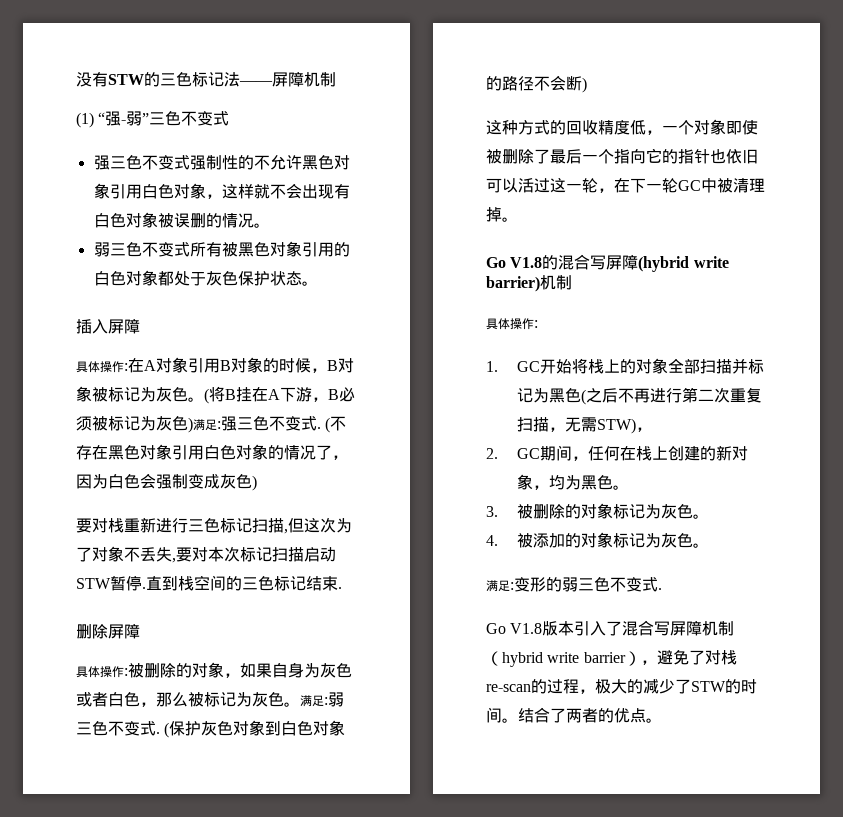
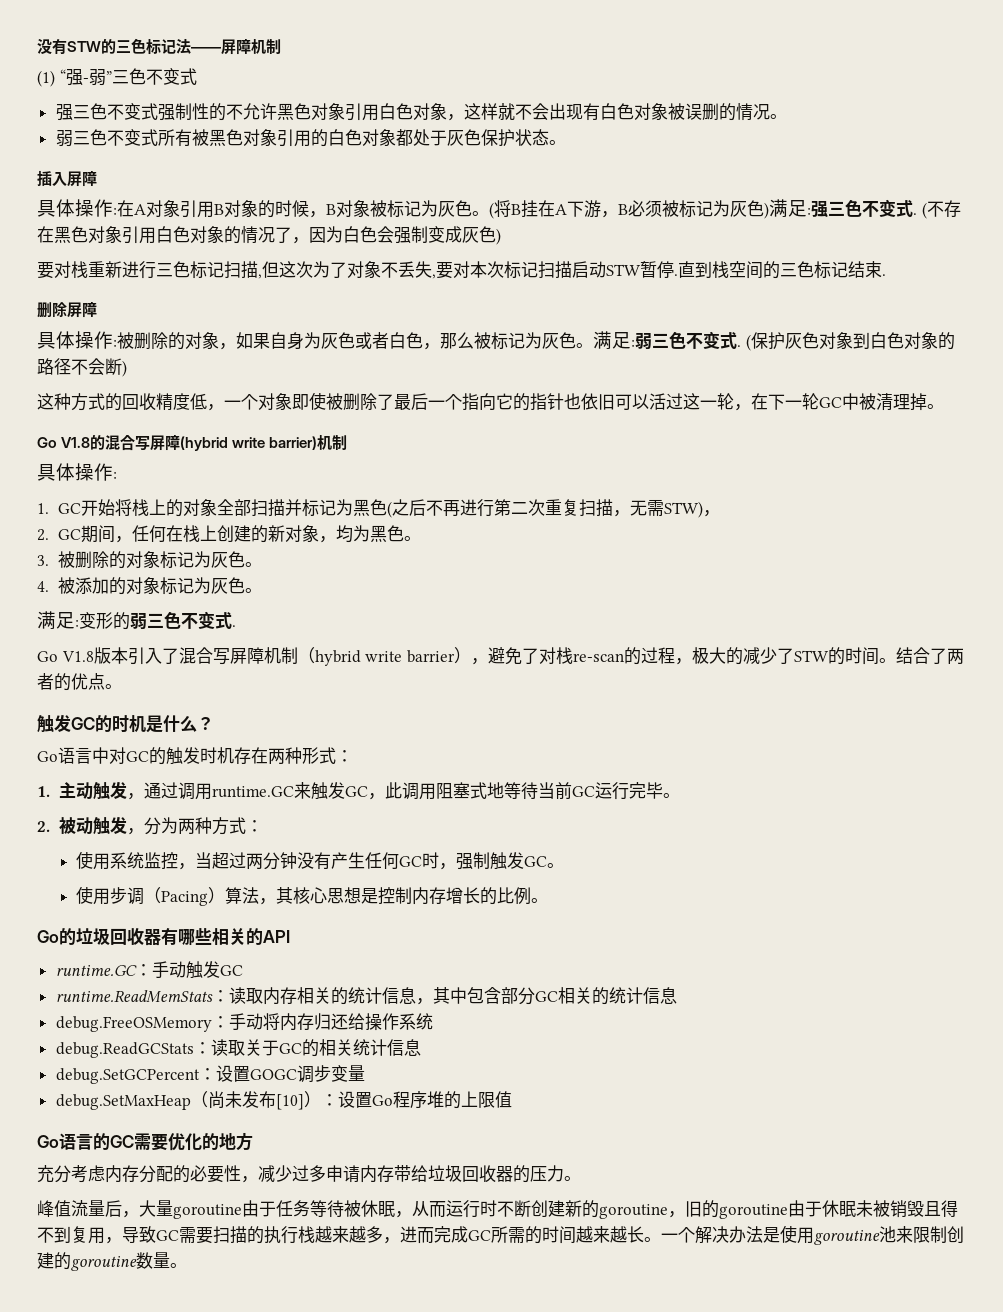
(662, 720) none -> [37,714,214,733] [37,747,353,765] [37,781,680,800] [37,816,263,835] [76,851,565,870] [76,886,549,906] [37,928,290,946] [55,961,243,979] [55,987,677,1005] [55,1013,433,1032] [55,1039,421,1058] [55,1065,365,1084] [55,1091,512,1110] [37,1132,253,1151] [37,1165,581,1183] [37,1200,958,1219] [37,1225,964,1245] [37,1252,187,1271] // 触发GC的时机是什么？ // Go语言中对GC的触发时机存在两种形式： // 1.主动触发，通过调用runtime.GC来触发GC，此调用阻塞式地等待当前GC运行完毕。 // 2.被动触发，分为两种方式： // 使用系统监控，当超过两分钟没有产生任何GC时，强制触发GC。 // 使用步调（Pacing）算法，其核心思想是控制内存增长的比例。 // Go的垃圾回收器有哪些相关的API // runtime.GC：手动触发GC // runtime.ReadMemStats：读取内存相关的统计信息，其中包含部分GC相关的统计信息 // debug.FreeOSMemory：手动将内存归还给操作系统 // debug.ReadGCStats：读取关于GC的相关统计信息 // debug.SetGCPercent：设置GOGC调步变量 // debug.SetMaxHeap（尚未发布[10]）：设置Go程序堆的上限值 // Go语言的GC需要优化的地方 // 充分考虑内存分配的必要性，减少过多申请内存带给垃圾回收器的压力。 // 峰值流量后，大量goroutine由于任务等待被休眠，从而运行时不断创建新的goroutine，旧的goroutine由于休眠未被销毁且得不到复用，导致GC需要扫描的执行栈越来越多，进而完成GC所需的时间越来越长。一个解决办法是使用goroutine池来限制创建的goroutine数量。

